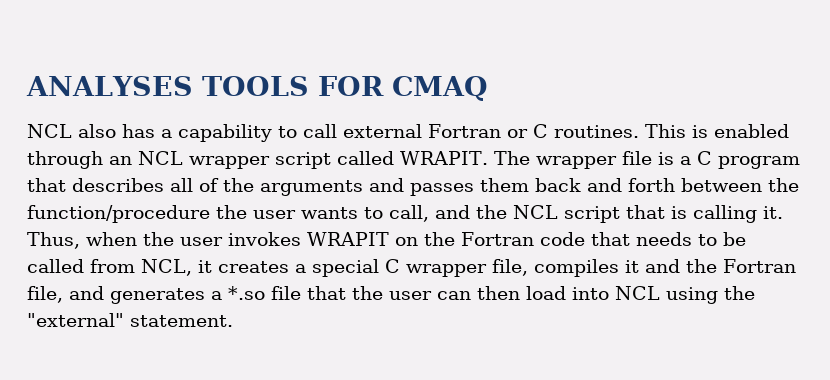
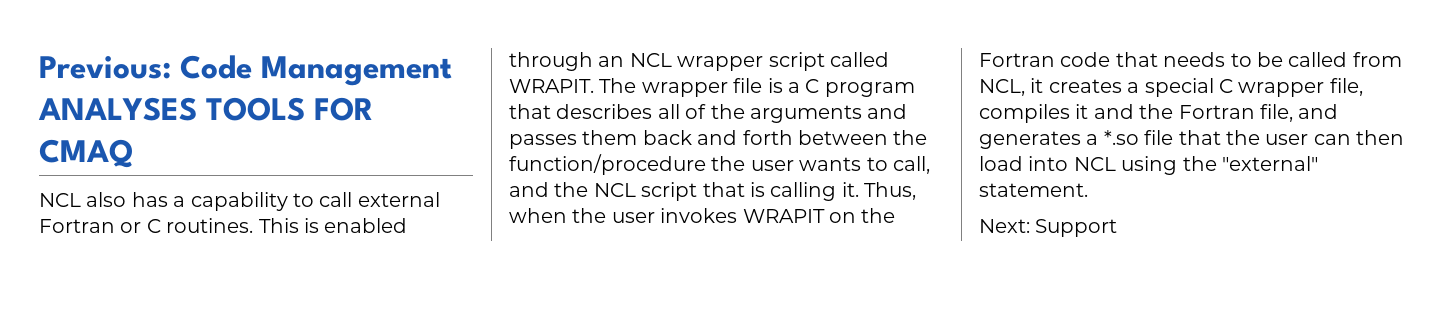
(26, 86) none -> [39,55,452,86] Previous: Code Management
(233, 321) none -> [979,219,1118,237] // Next: Support

